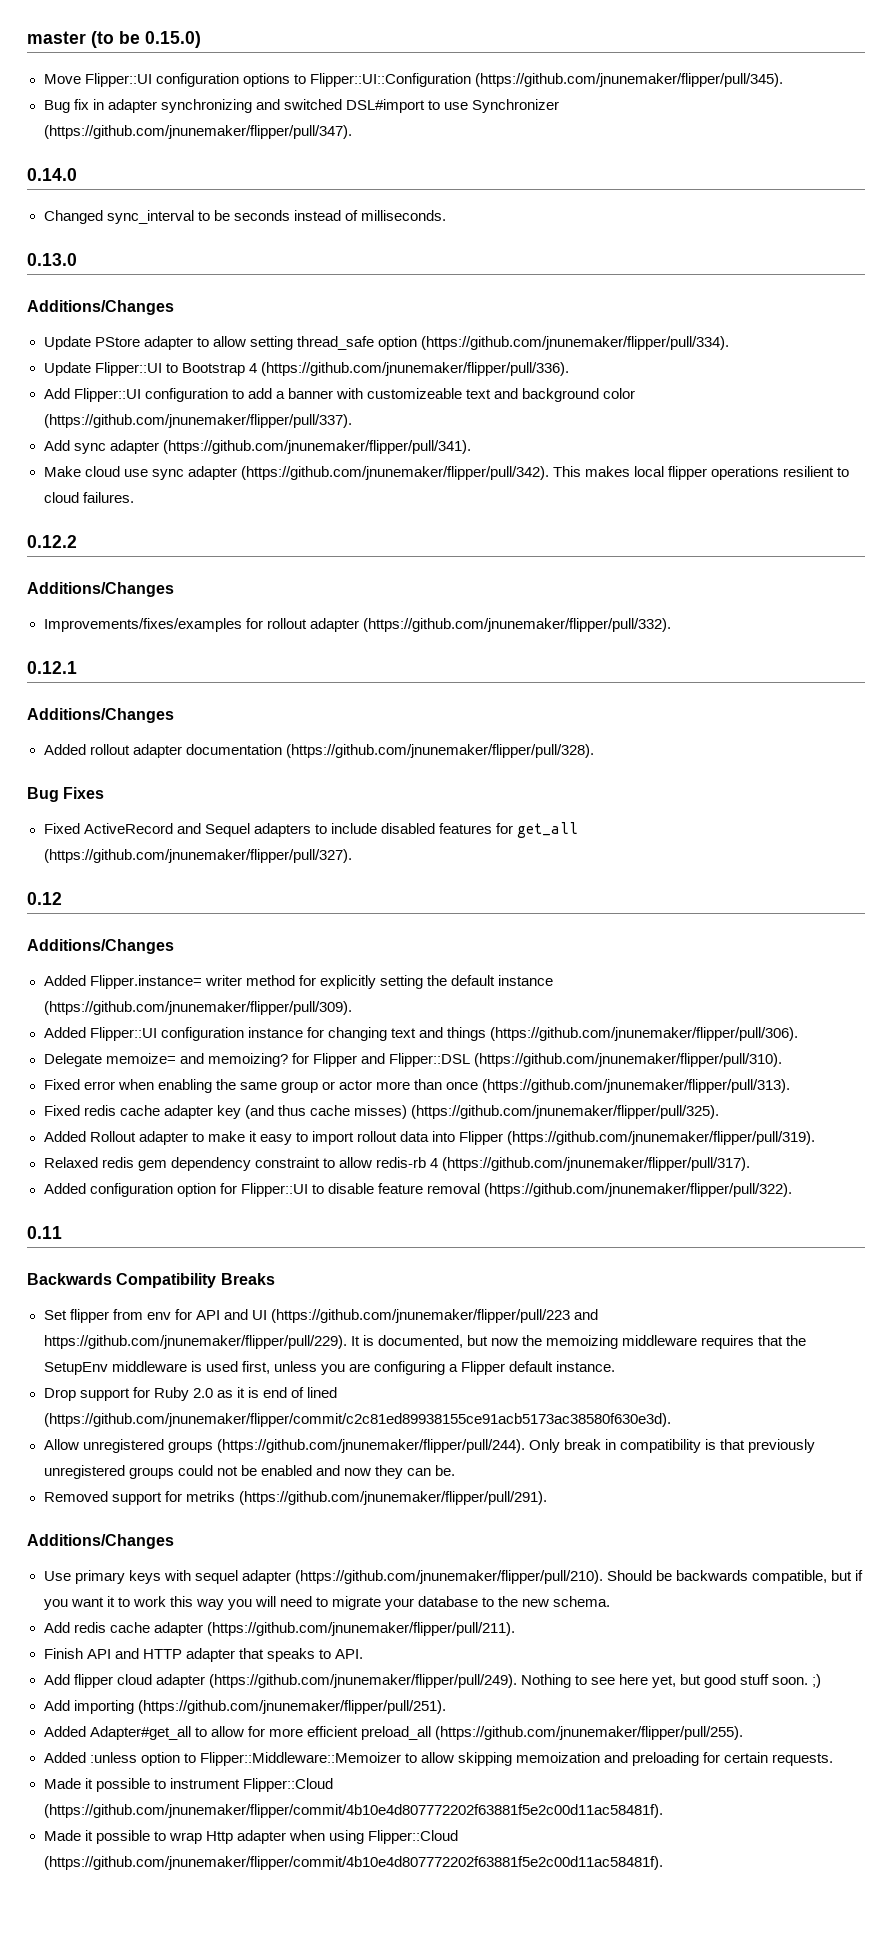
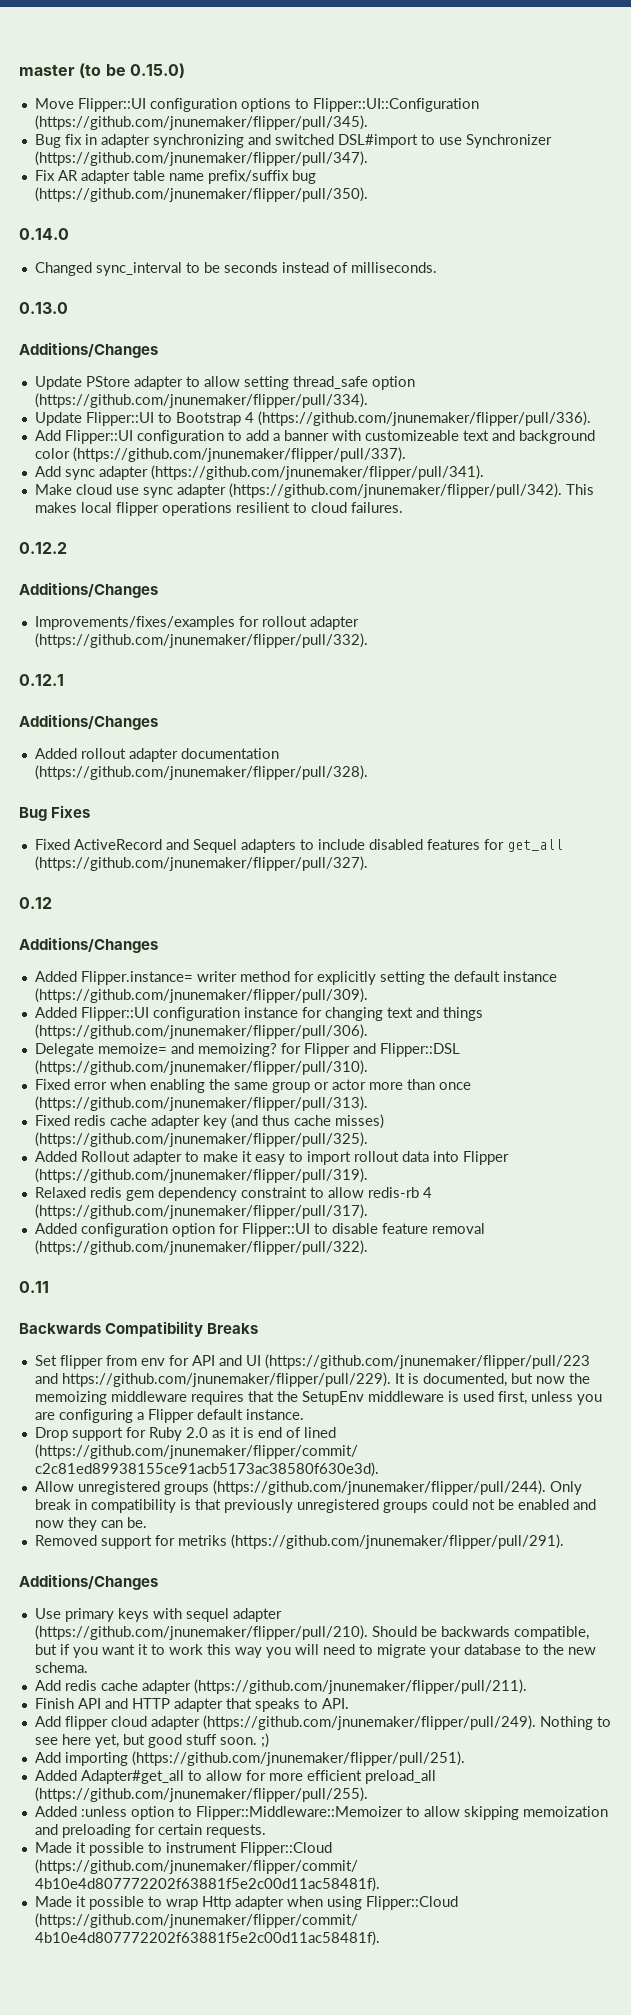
(352, 132) none -> [34,170,316,184] [34,187,368,202] // Fix AR adapter table name prefix/suffix bug (https://github.com/jnunemaker/flipper/pull/350).

